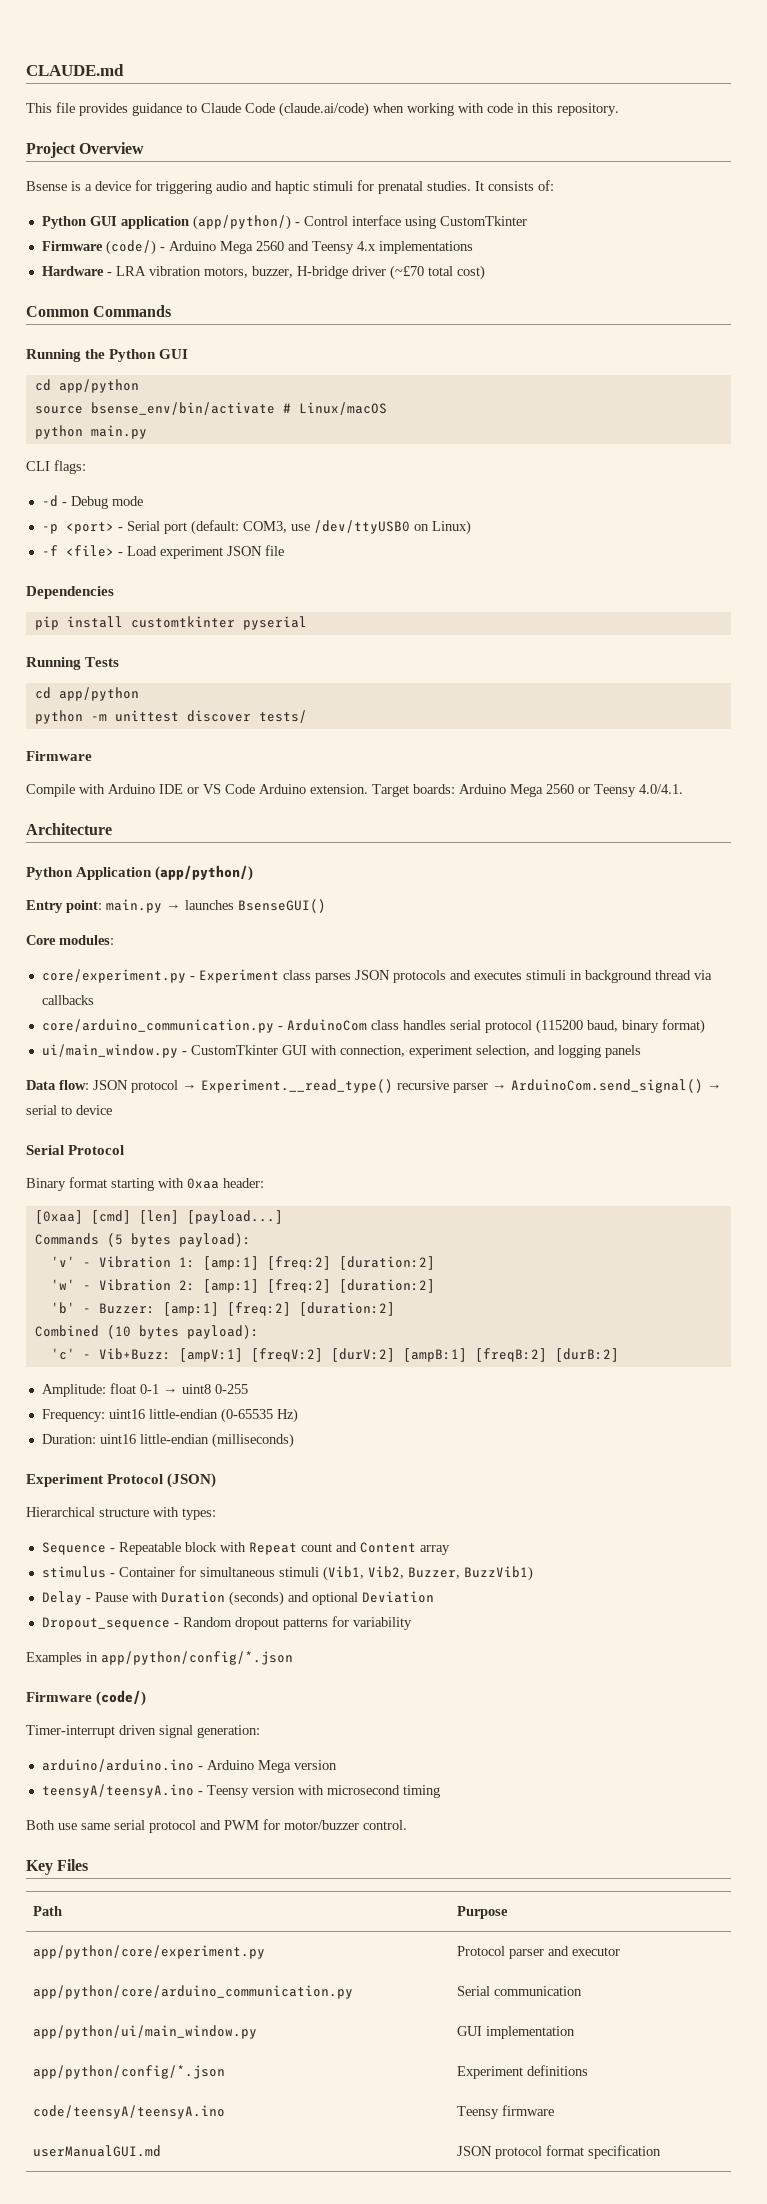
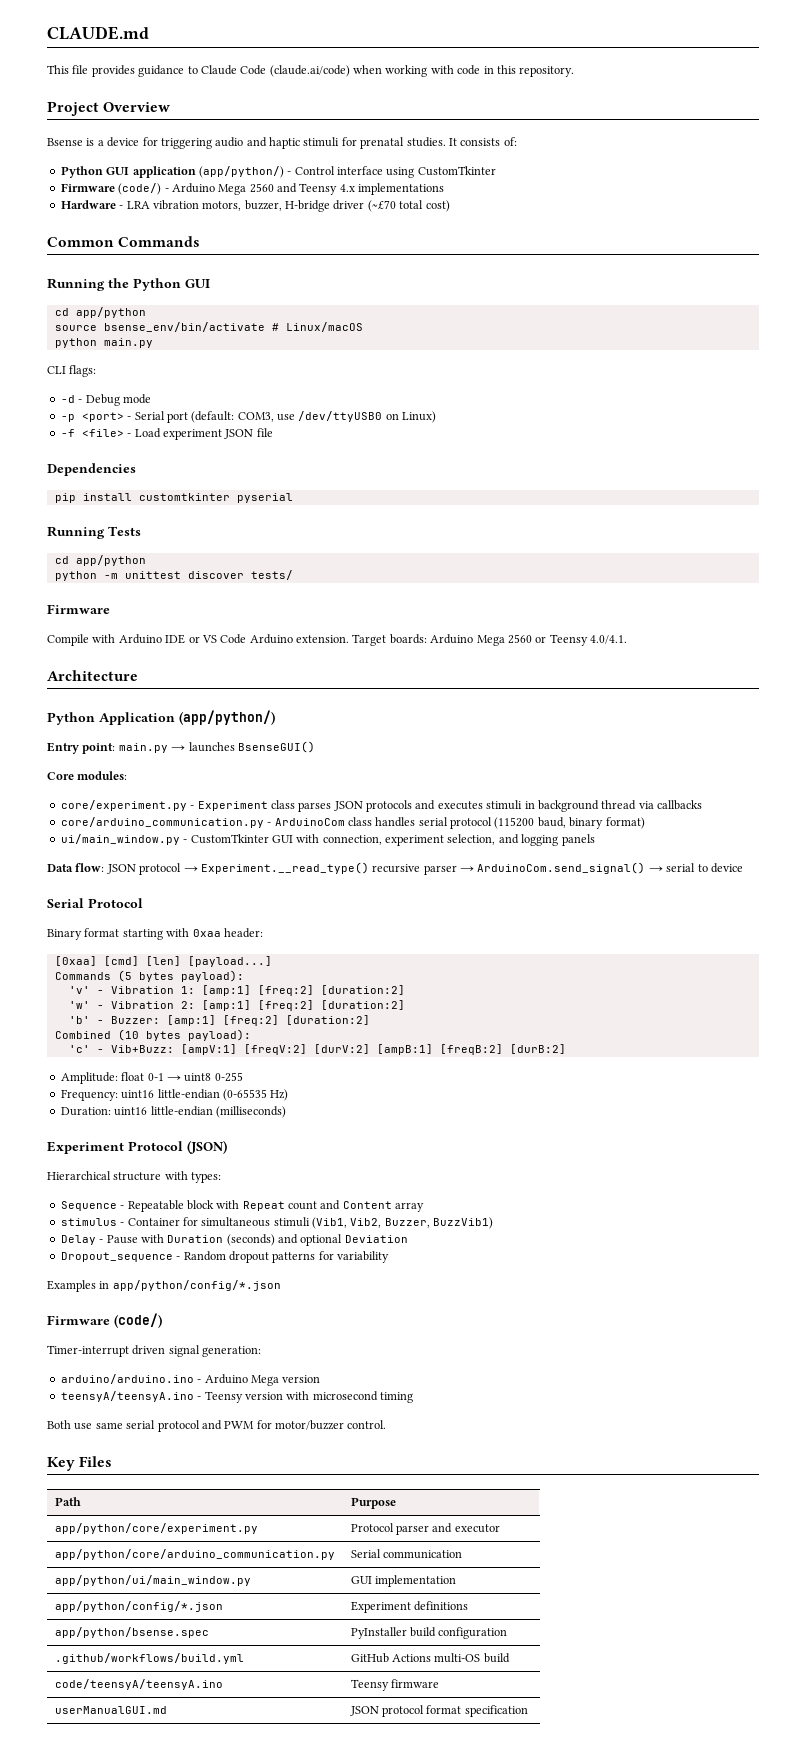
(588, 2070) none -> [54,1627,209,1638] [350,1627,508,1639] [54,1653,244,1664] [350,1653,510,1663] // app/python/bsense.spec | PyInstaller build configuration // .github/workflows/build.yml | GitHub Actions multi-OS build

